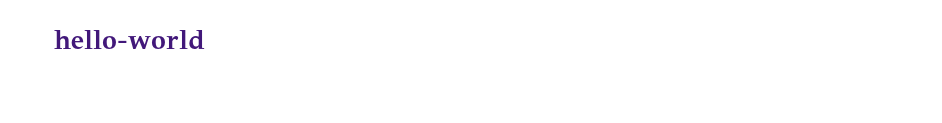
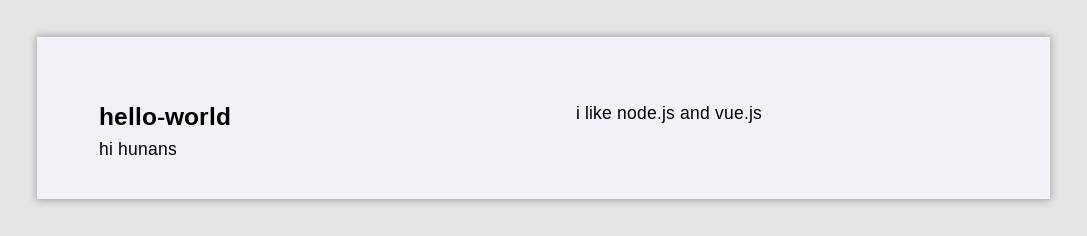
(205, 40) none -> [99,142,177,155] [576,106,762,123] // hi hunans // i like node.js and vue.js

